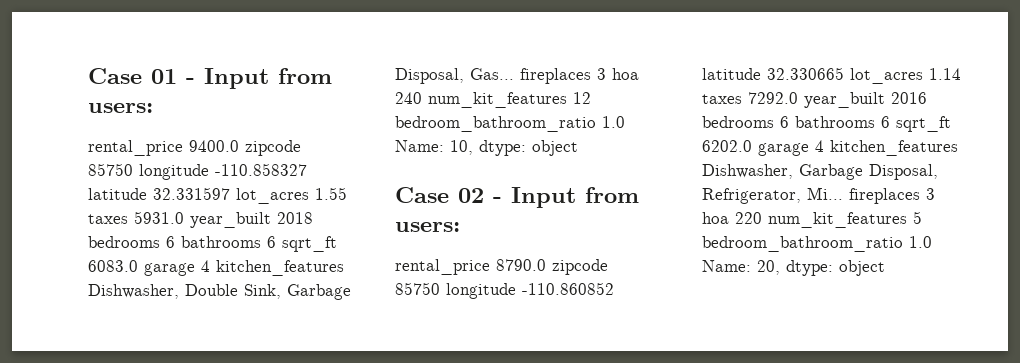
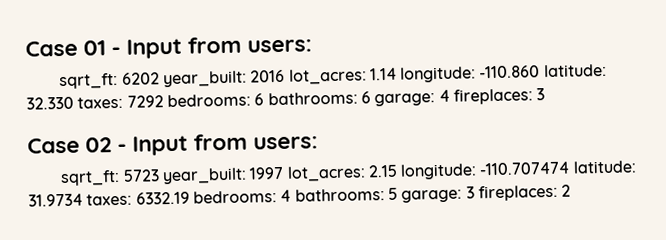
[88,140,301,156] [88,163,307,180] [88,187,347,204] [88,211,313,228] [88,236,337,252] [88,260,344,276] [88,284,351,300] [395,68,639,84] [395,92,591,108] [395,116,625,132] [395,140,578,156] rental_price 9400.0 zipcode 85750 longitude -110.858327 latitude 32.331597 lot_acres 1.55 taxes 5931.0 year_built 2018 bedrooms 6 bathrooms 6 sqrt_ft 6083.0 garage 4 kitchen_features Dishwasher, Double Sink, Garbage Disposal, Gas... fireplaces 3 hoa 240 num_kit_features 12 bedroom_bathroom_ratio 1.0 Name: 10, dtype: object -> [59,63,607,90] [26,88,546,110] sqrt_ft: 6202 year_built: 2016 lot_acres: 1.14 longitude: -110.860 latitude: 32.330 taxes: 7292 bedrooms: 6 bathrooms: 6 garage: 4 fireplaces: 3
[395,259,608,275] [395,282,614,299] [702,67,961,84] [702,92,927,108] [702,116,951,132] [702,140,958,156] [702,164,938,180] [702,187,935,204] [702,211,922,228] [702,236,932,252] [702,260,885,276] rental_price 8790.0 zipcode 85750 longitude -110.860852 latitude 32.330665 lot_acres 1.14 taxes 7292.0 year_built 2016 bedrooms 6 bathrooms 6 sqrt_ft 6202.0 garage 4 kitchen_features Dishwasher, Garbage Disposal, Refrigerator, Mi... fireplaces 3 hoa 220 num_kit_features 5 bedroom_bathroom_ratio 1.0 Name: 20, dtype: object -> [60,160,637,187] [28,184,572,207] sqrt_ft: 5723 year_built: 1997 lot_acres: 2.15 longitude: -110.707474 latitude: 31.9734 taxes: 6332.19 bedrooms: 4 bathrooms: 5 garage: 3 fireplaces: 2

